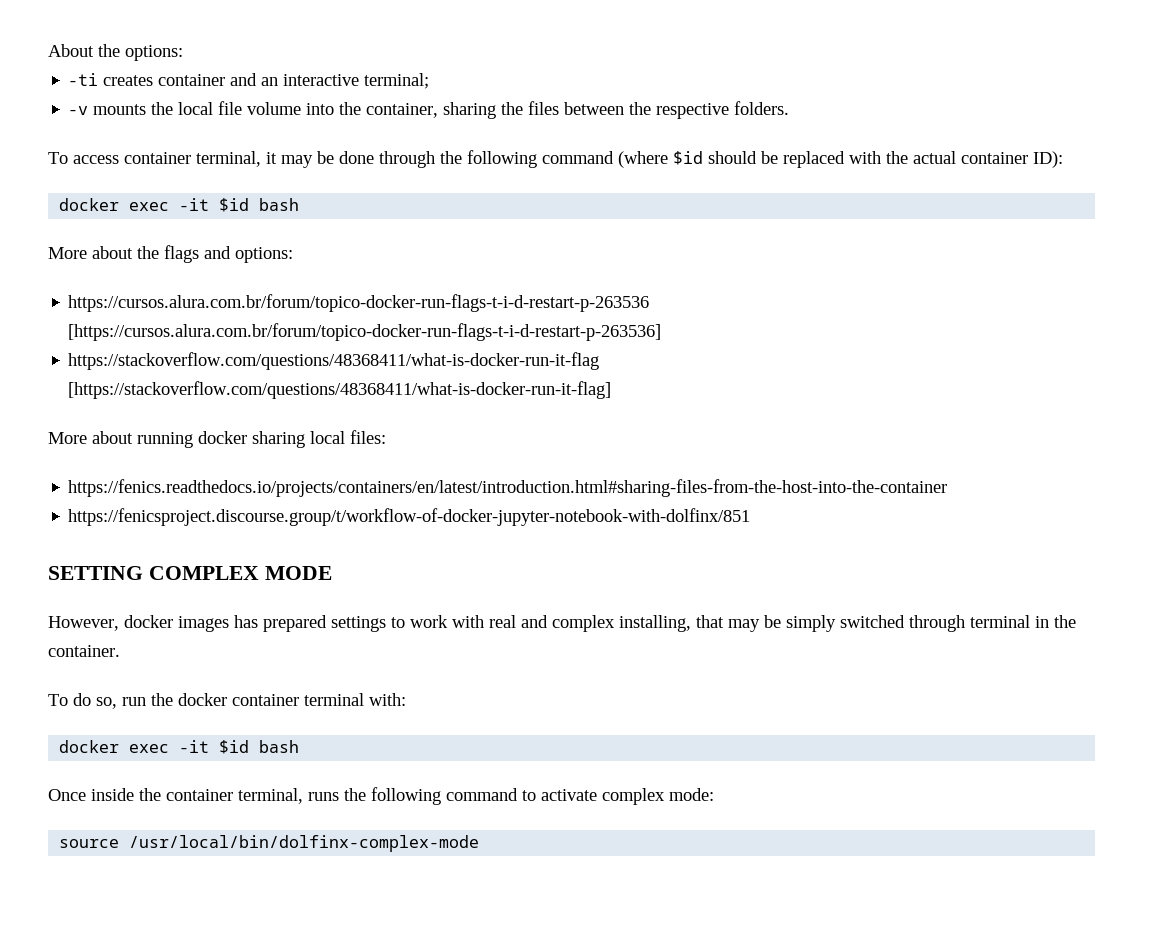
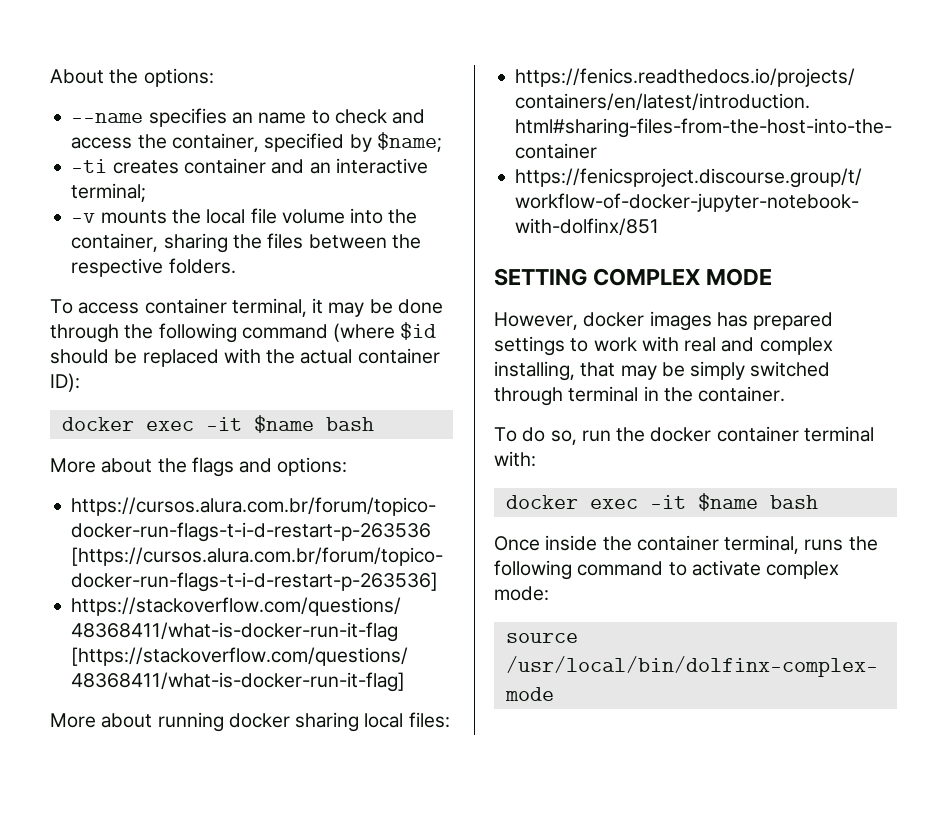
(183, 53) none -> [71,108,426,127] [71,132,442,152] // --name specifies an name to check and access the container, specified by $name;
[219,198,250,212] $id -> [253,415,314,433] $name
[219,740,250,754] $id -> [697,493,758,511] $name

